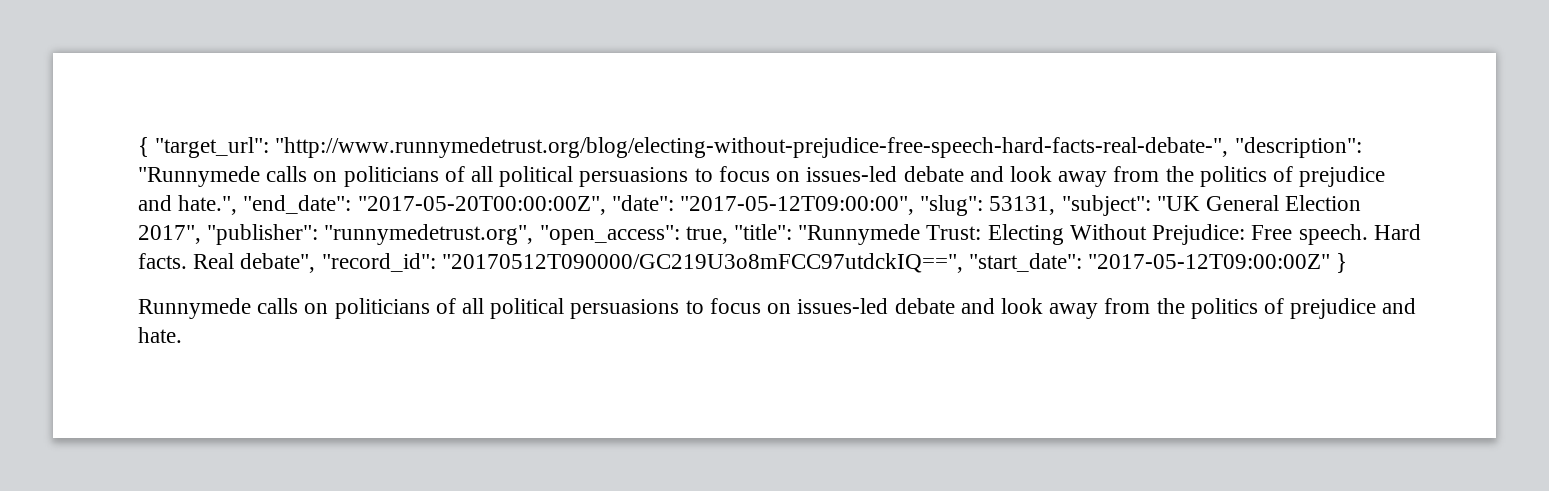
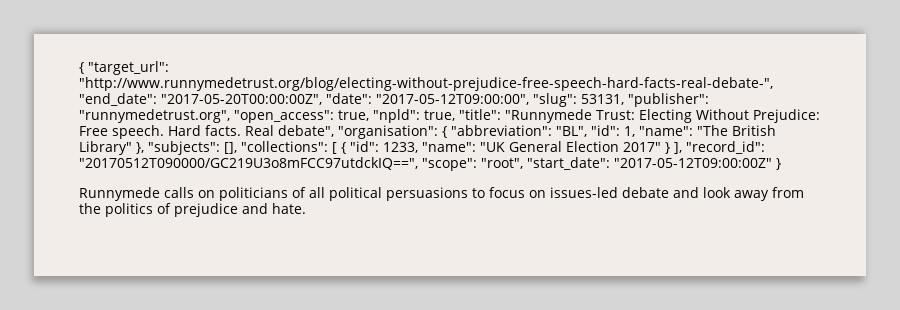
[1234,137,1362,158] [138,166,1386,187] [138,195,238,215] "description": "Runnymede calls on politicians of all political persuasions to focus on issues-led debate and look away from the politics of prejudice and hate.", -> (773, 84) none
[1061,195,1362,216] [138,225,201,244] "subject": "UK General Election 2017", -> (624, 99) none
(728, 235) none -> [373,109,455,123] "npld": true,
[321,253,963,273] "record_id": "20170512T090000/GC219U3o8mFCC97utdckIQ==", -> [338,125,776,139] [79,141,765,155] [79,157,523,171] "organisation": { "abbreviation": "BL", "id": 1, "name": "The British Library" }, "subjects": [], "collections": [ { "id": 1233, "name": "UK General Election 2017" } ], "record_id": "20170512T090000/GC219U3o8mFCC97utdckIQ==", "scope": "root",

